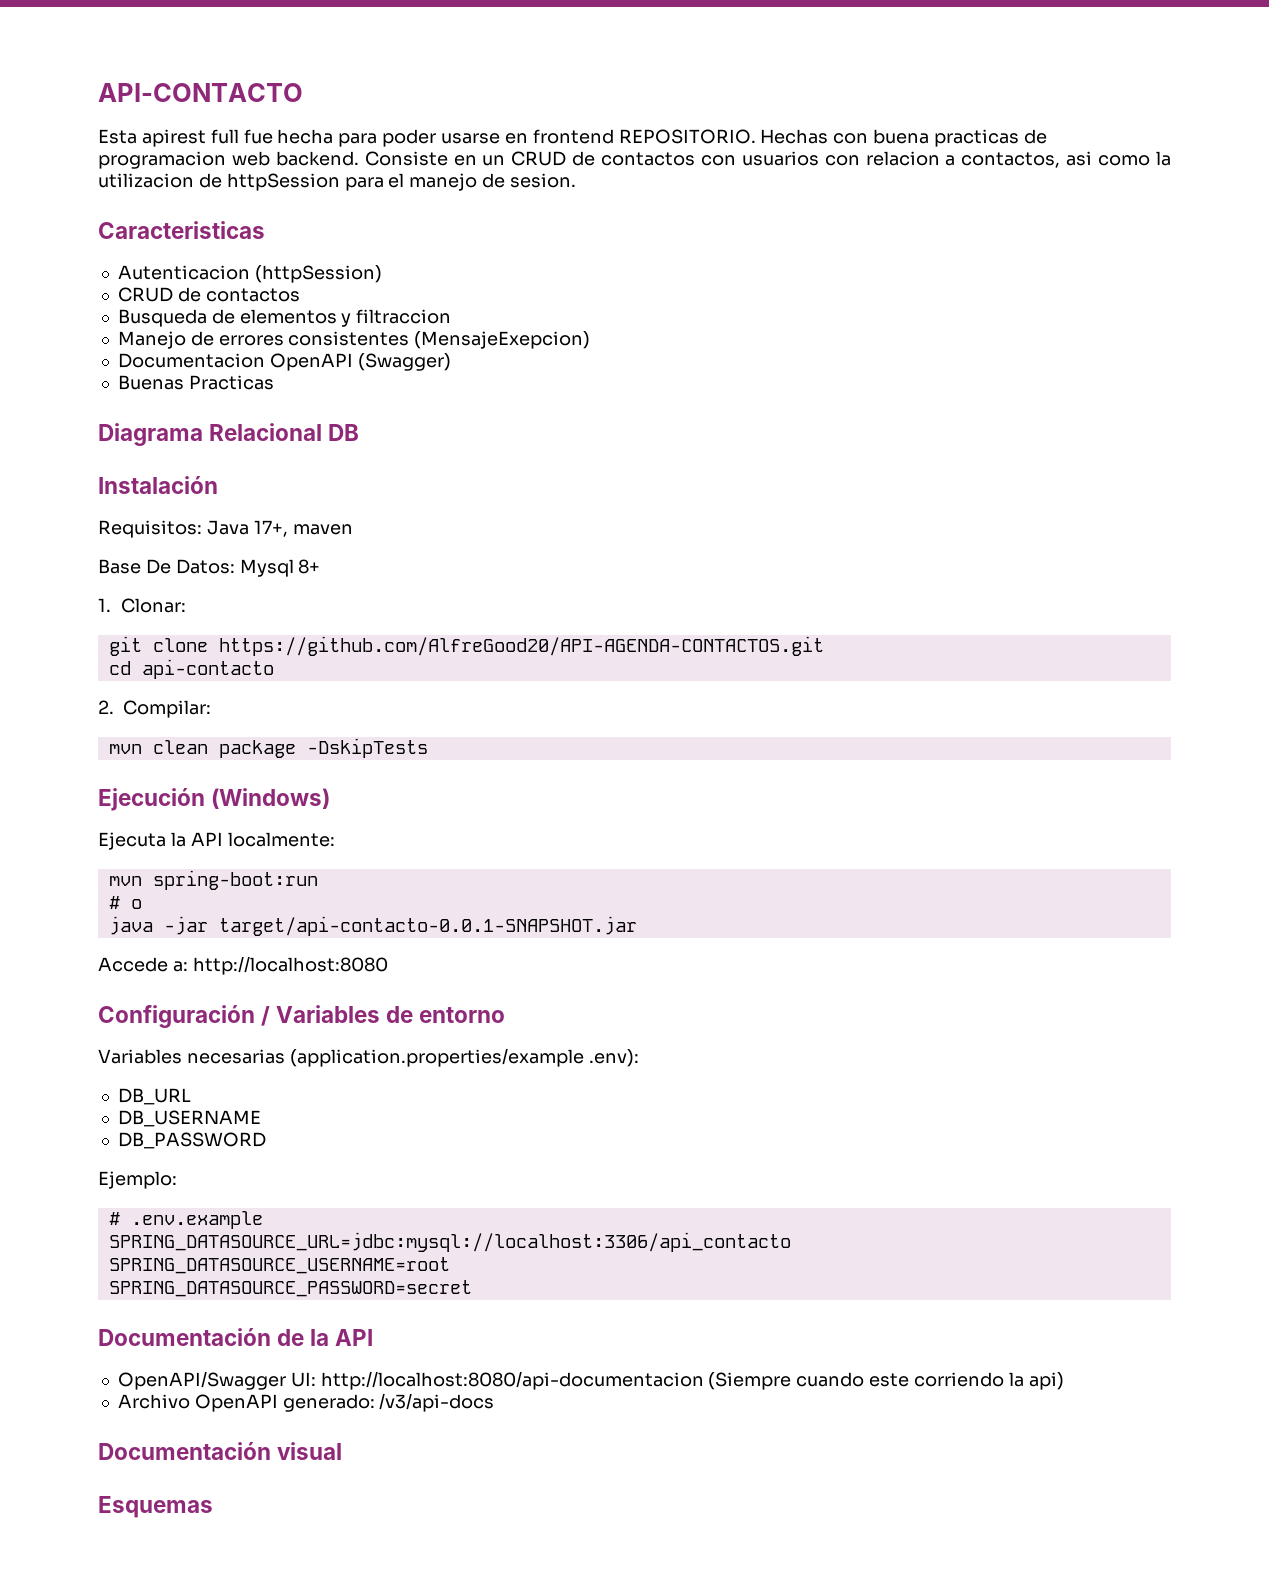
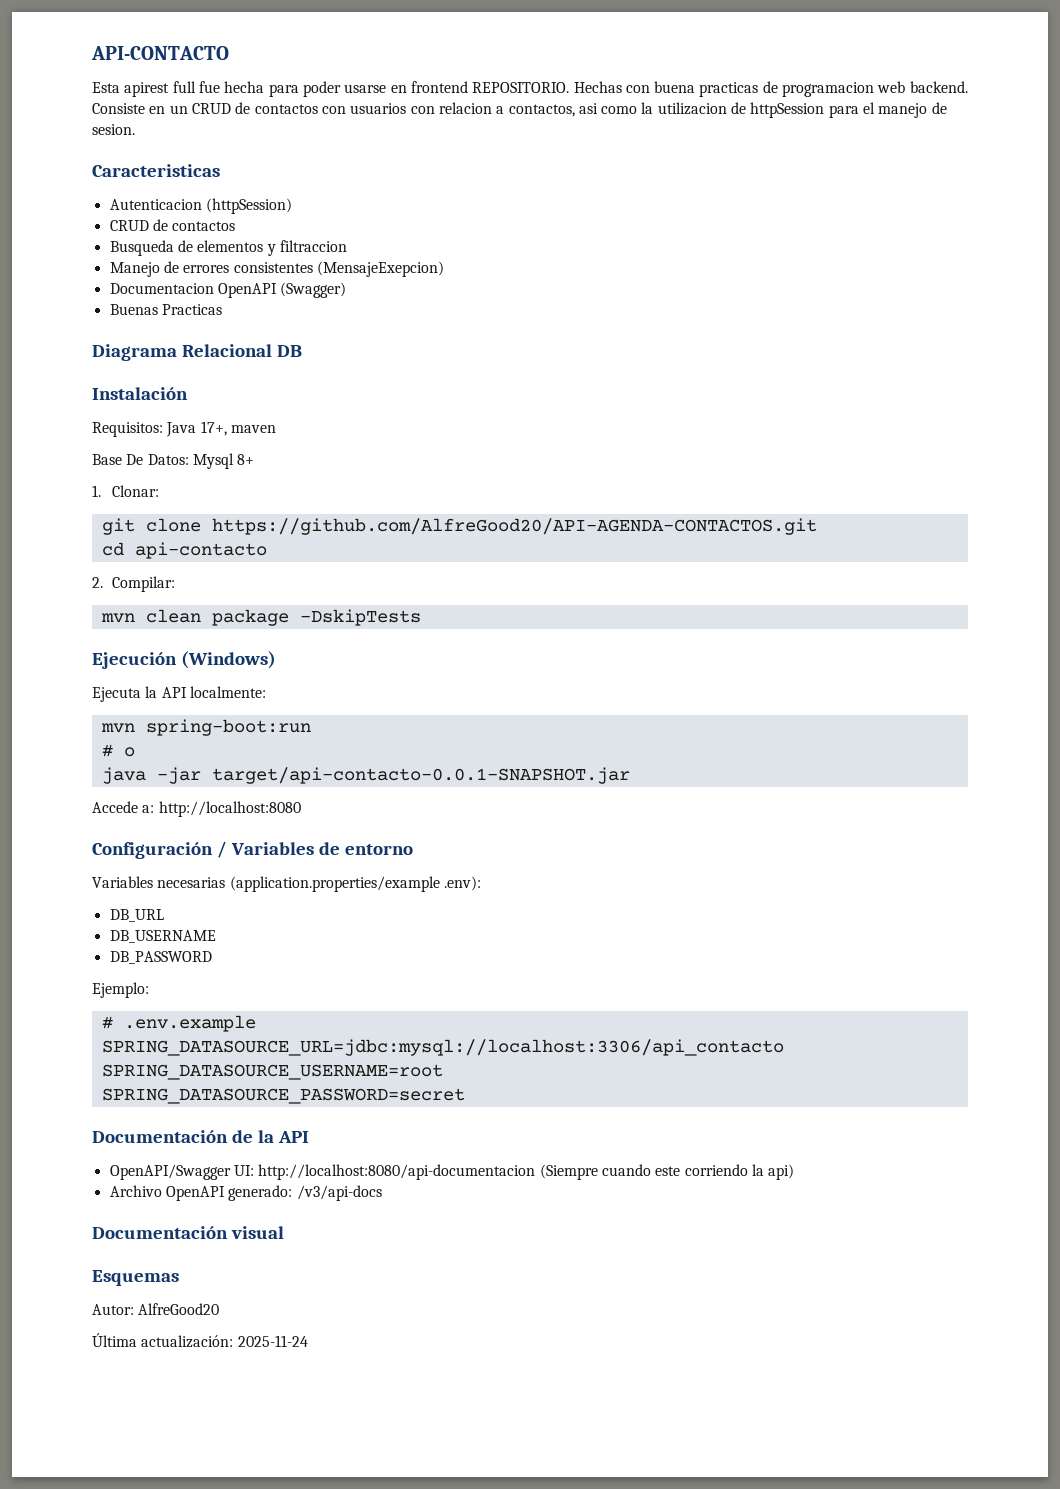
(213, 1507) none -> [92,1303,220,1315] [92,1333,308,1348] // Autor: AlfreGood20 // Última actualización: 2025-11-24

